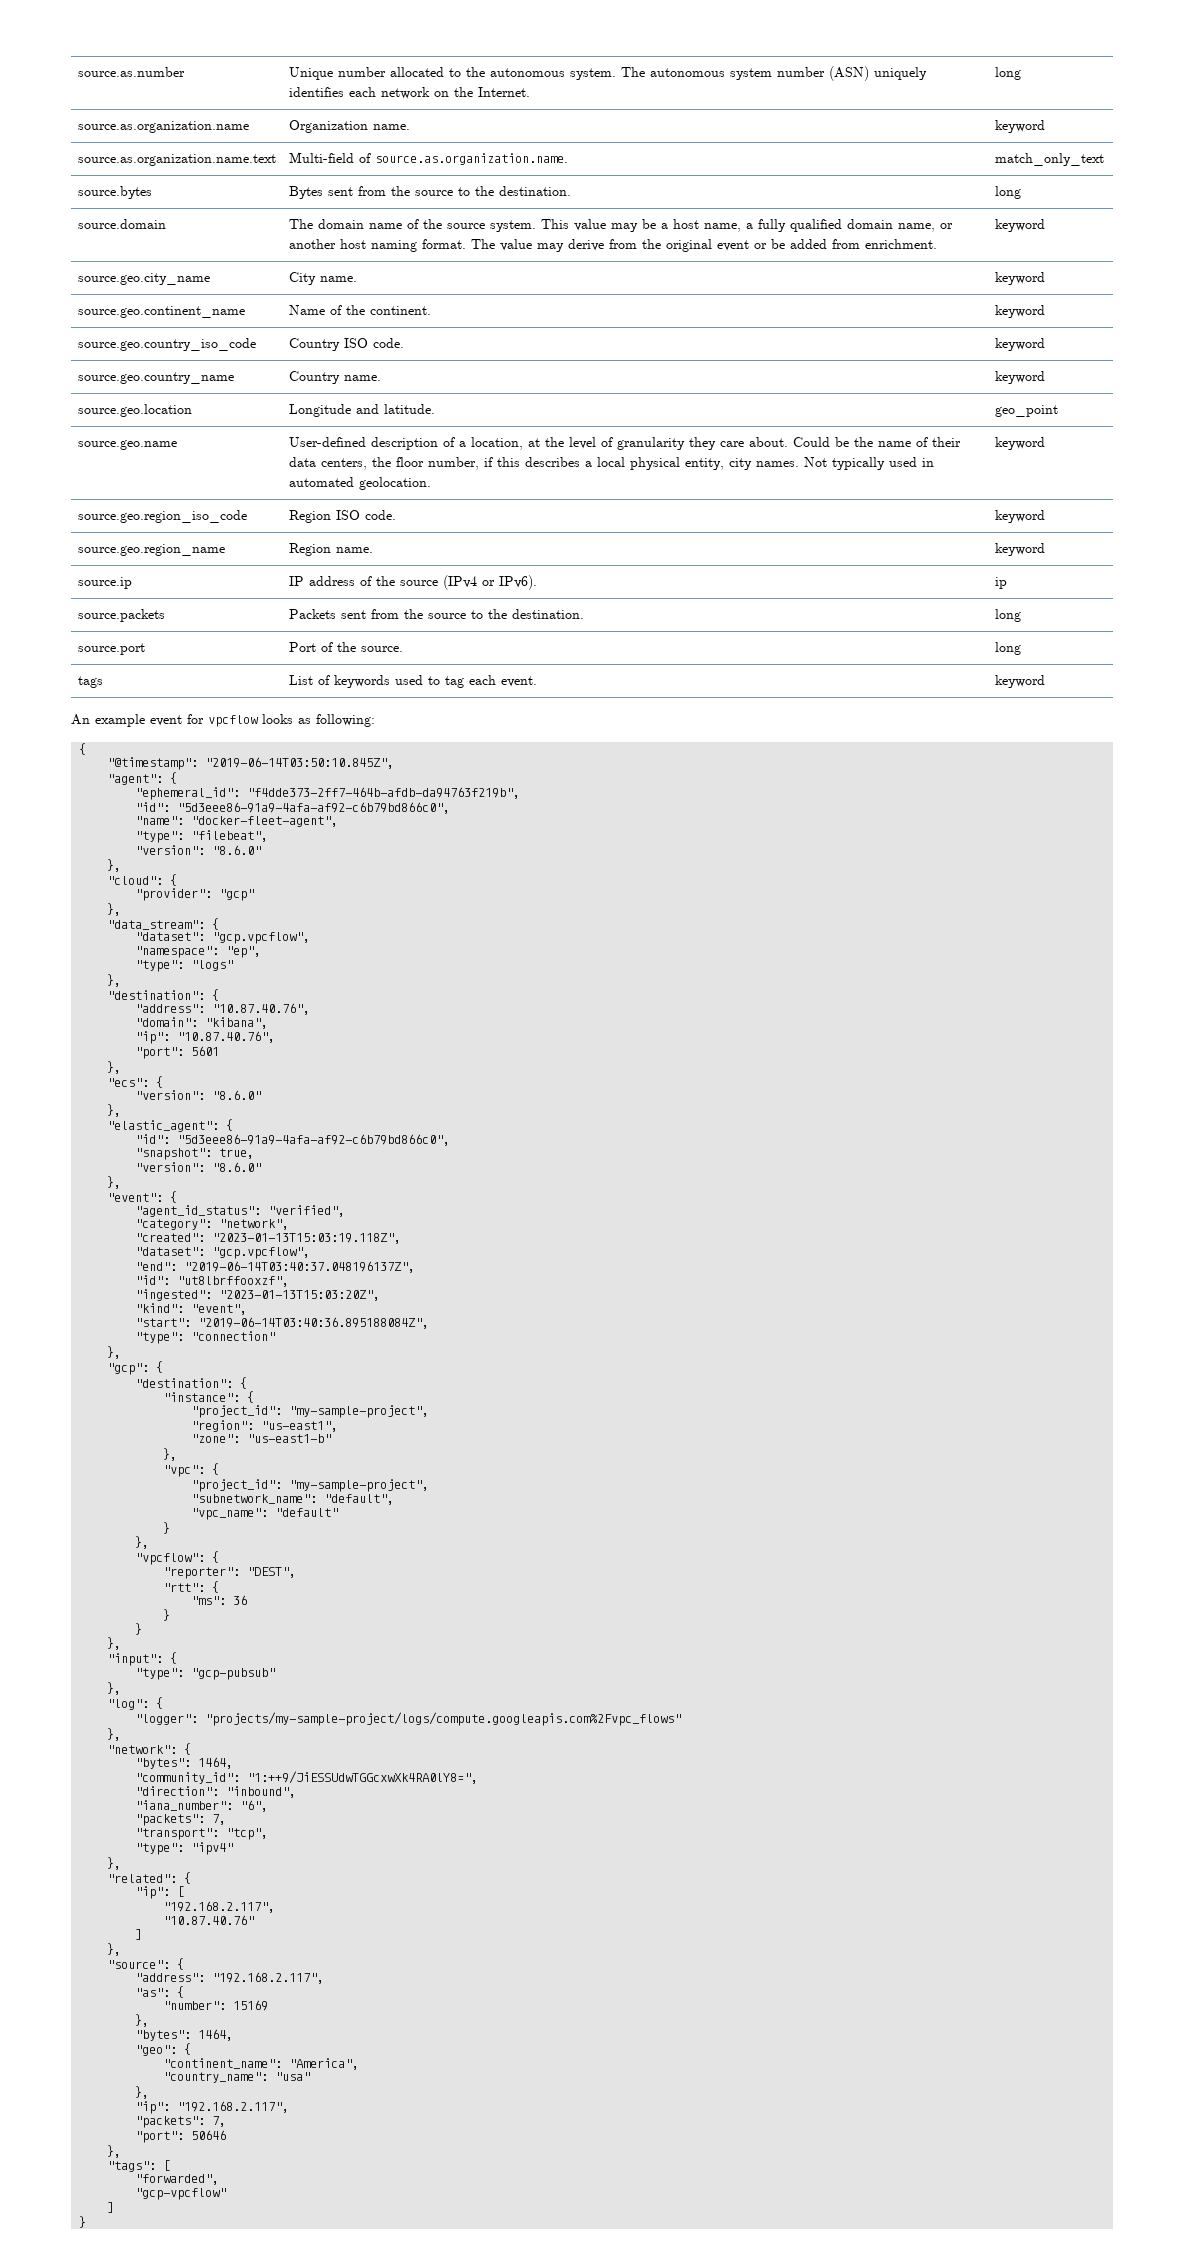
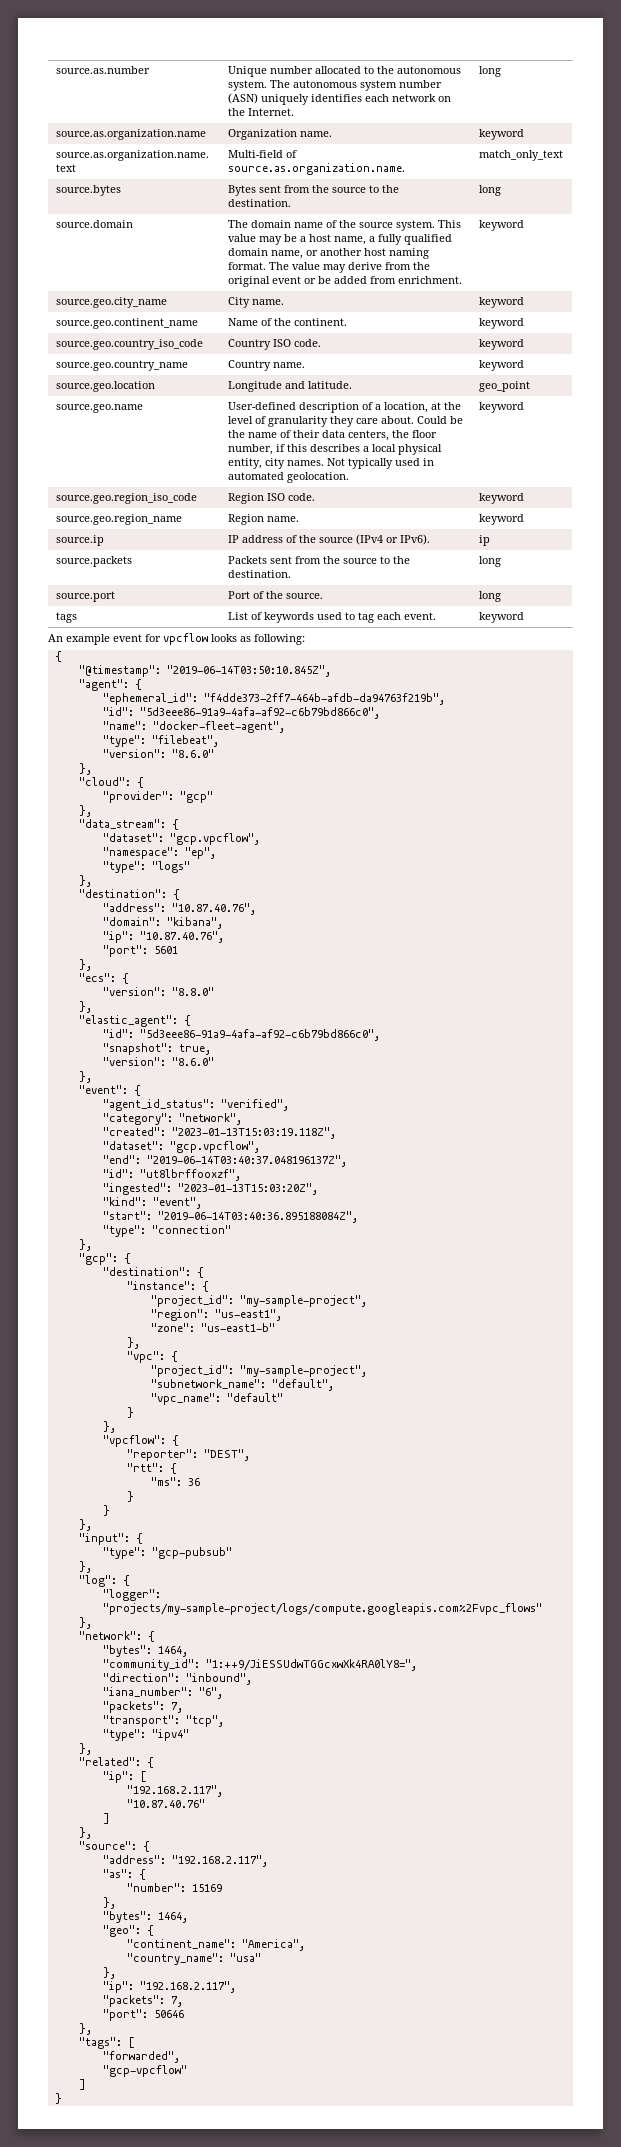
[212,1090,262,1100] "8.6.0" -> [171,987,214,996] "8.8.0"

